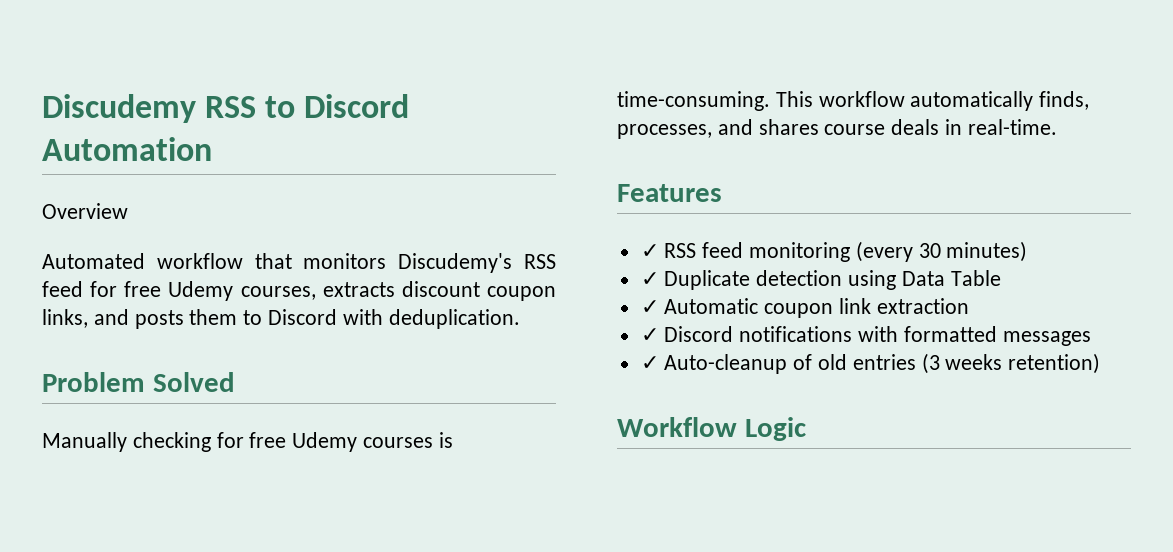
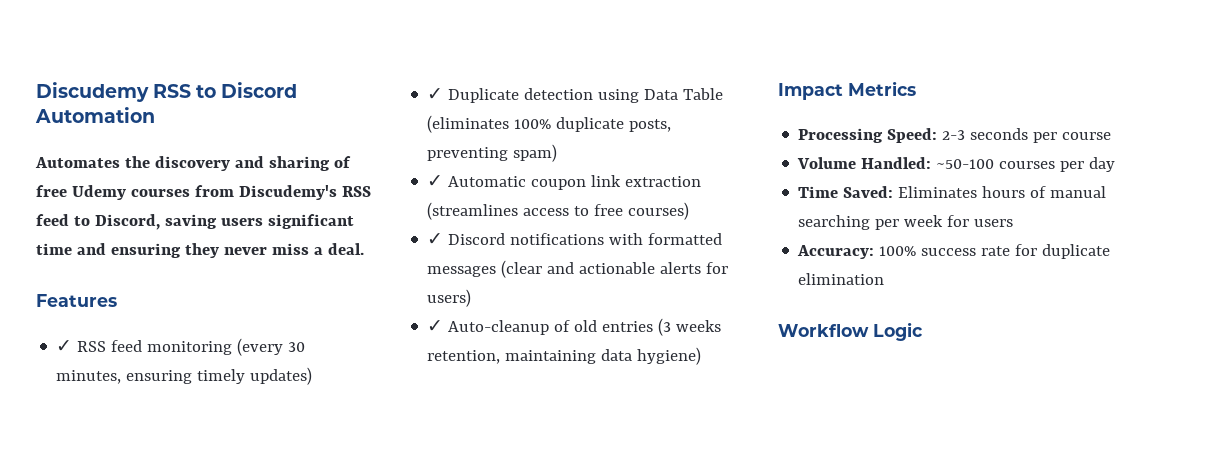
[42,203,128,219] [42,253,556,273] [42,281,556,301] [42,309,520,329] [42,372,235,392] [42,432,453,452] [617,91,1090,111] [617,119,1057,139] Overview // Automated workflow that monitors Discudemy's RSS feed for free Udemy courses, extracts discount coupon links, and posts them to Discord with deduplication. // Problem Solved // Manually checking for free Udemy courses is time-consuming. This workflow automatically finds, processes, and shares course deals in real-time. -> [35,156,351,171] [36,185,371,200] [36,214,354,230] [36,243,364,258] Automates the discovery and sharing of free Udemy courses from Discudemy's RSS feed to Discord, saving users significant time and ensuring they never miss a deal.
[946,241,1028,262] minutes) -> [56,367,313,385] minutes, ensuring timely updates)
(1001, 278) none -> [427,115,672,133] [427,144,558,162] (eliminates 100% duplicate posts, preventing spam)
(969, 306) none -> [427,202,690,220] (streamlines access to free courses)
(1091, 338) none -> [501,260,729,278] [427,289,472,307] (clear and actionable alerts for users)
[1008,353,1101,374] retention) -> [427,347,702,365] [778,81,916,100] [798,128,1112,143] [797,157,1116,172] [798,186,1107,198] [798,215,1014,230] [797,244,1111,259] [798,273,885,285] retention, maintaining data hygiene) // Impact Metrics // Processing Speed: 2-3 seconds per course // Volume Handled: ~50-100 courses per day // Time Saved: Eliminates hours of manual searching per week for users // Accuracy: 100% success rate for duplicate elimination

